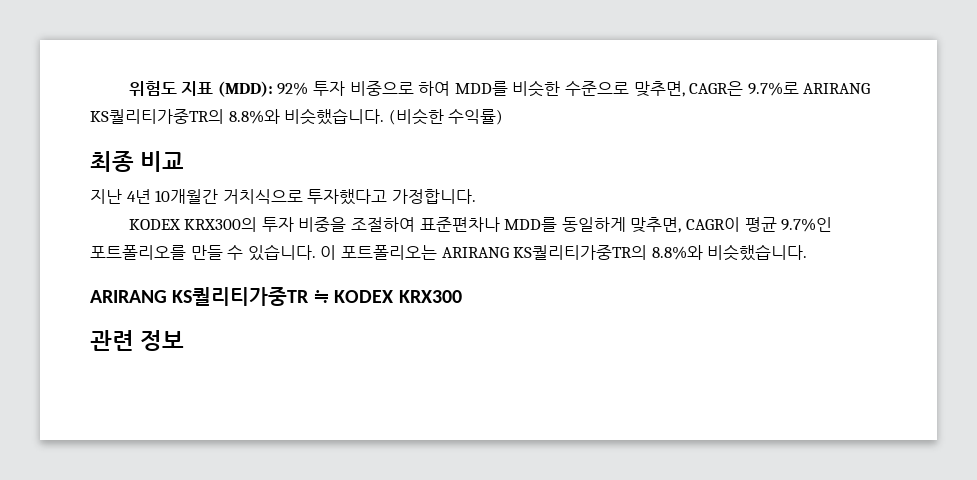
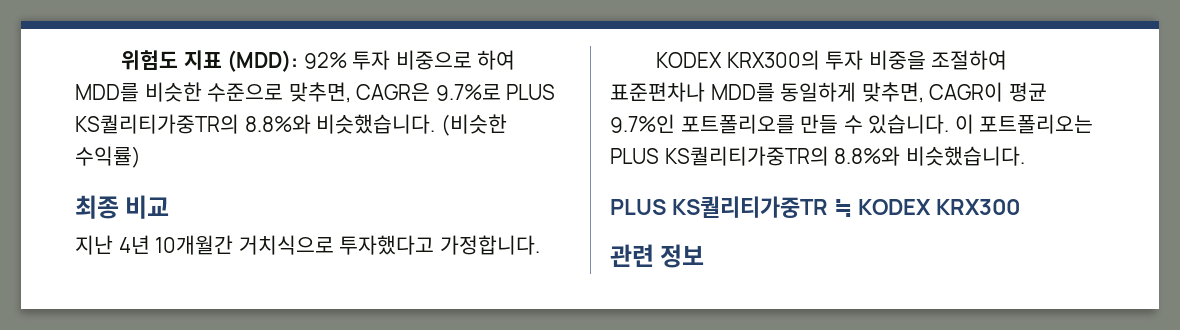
[803,83,871,94] ARIRANG -> [506,84,556,100] PLUS
[441,247,509,258] ARIRANG -> [610,148,659,164] PLUS
[90,290,167,303] ARIRANG -> [610,199,666,215] PLUS

